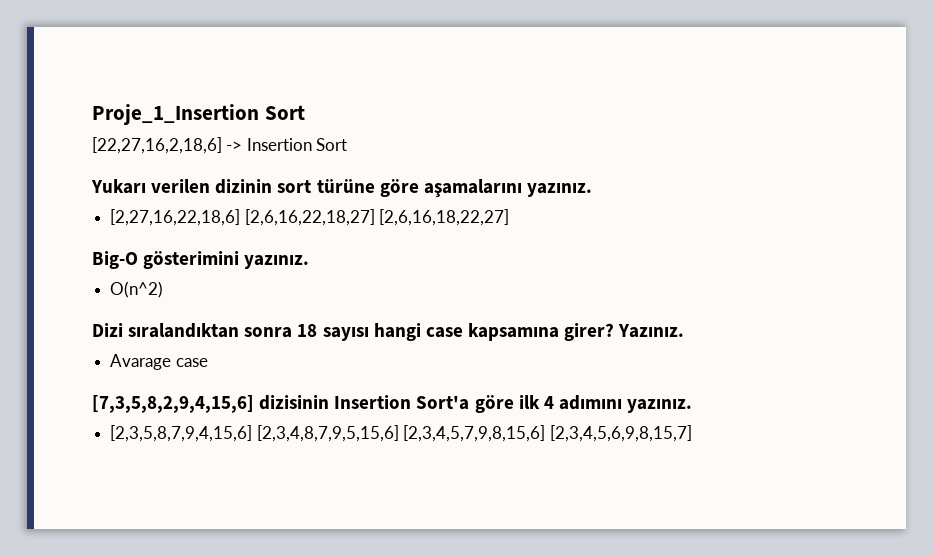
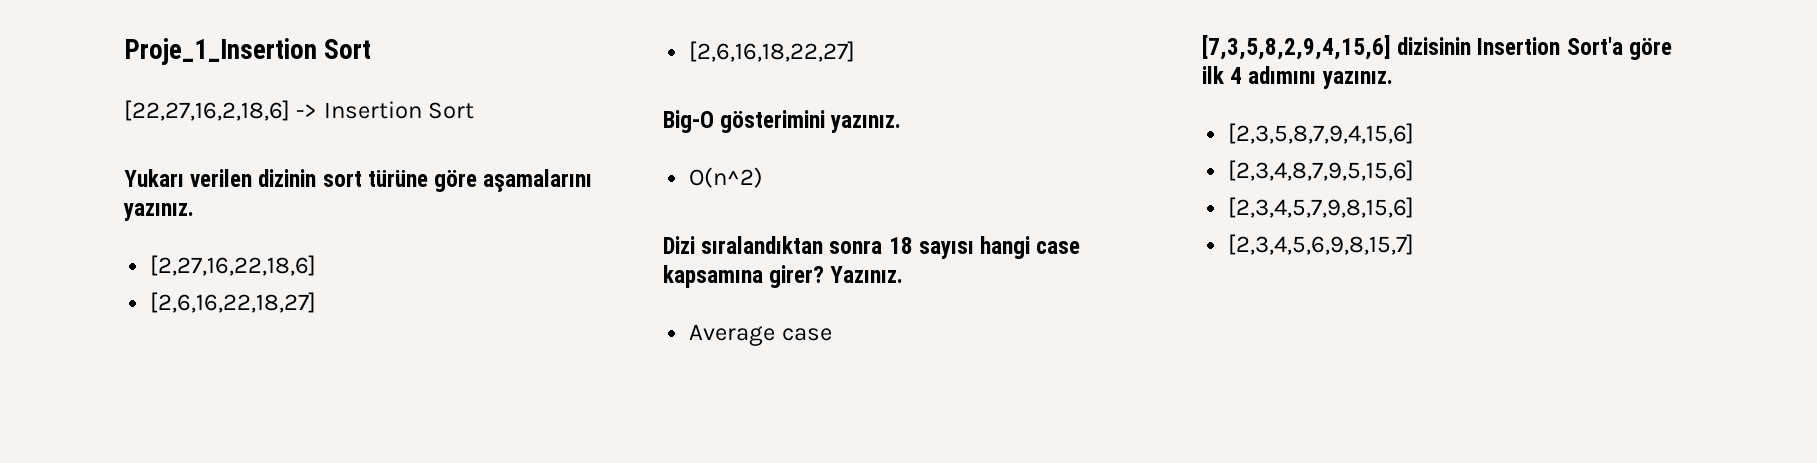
(241, 217) none -> (317, 265) //
(375, 217) none -> (317, 302) //
[110,354,172,370] Avarage -> [689,324,776,346] Average
(253, 433) none -> (1415, 133) //
(399, 433) none -> (1415, 170) //
(546, 433) none -> (1415, 207) //

